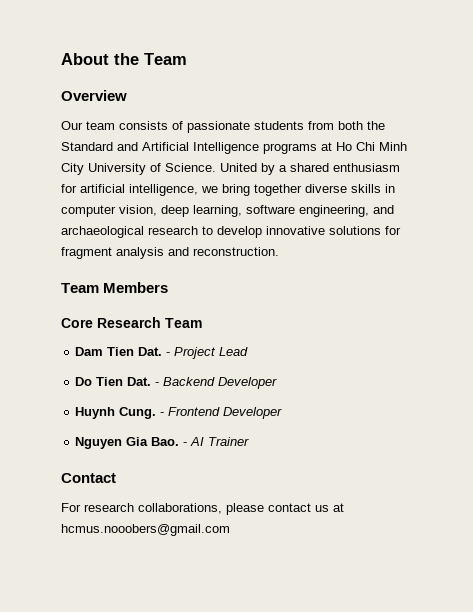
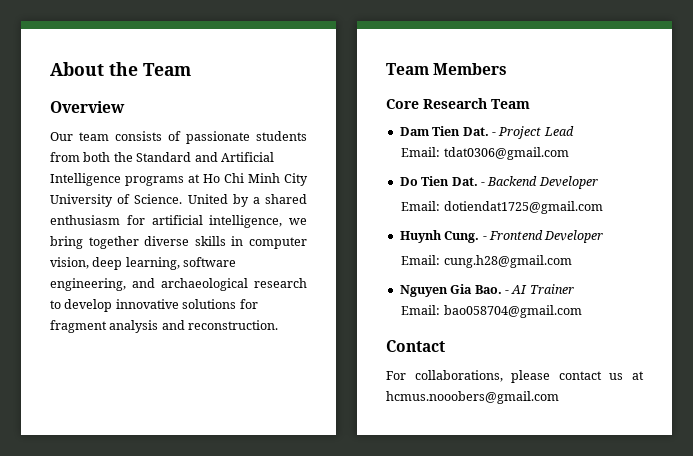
(249, 351) none -> [401,147,569,160] // Email: tdat0306@gmail.com
(278, 383) none -> [401,201,603,214] // Email: dotiendat1725@gmail.com
(283, 413) none -> [401,255,572,268] // Email: cung.h28@gmail.com
(250, 441) none -> [401,305,582,318] // Email: bao058704@gmail.com
[84,503,134,512] research -> (406, 375) none

